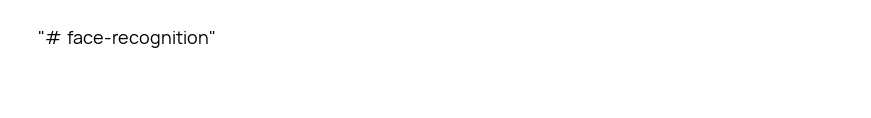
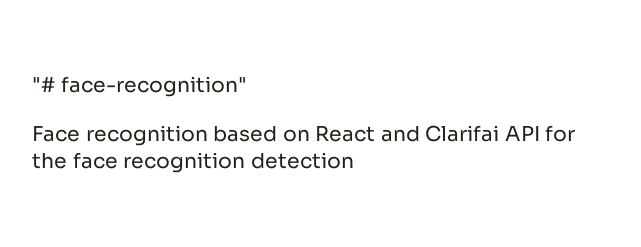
(216, 39) none -> [32,125,576,146] [32,152,354,173] // Face recognition based on React and Clarifai API for the face recognition detection

